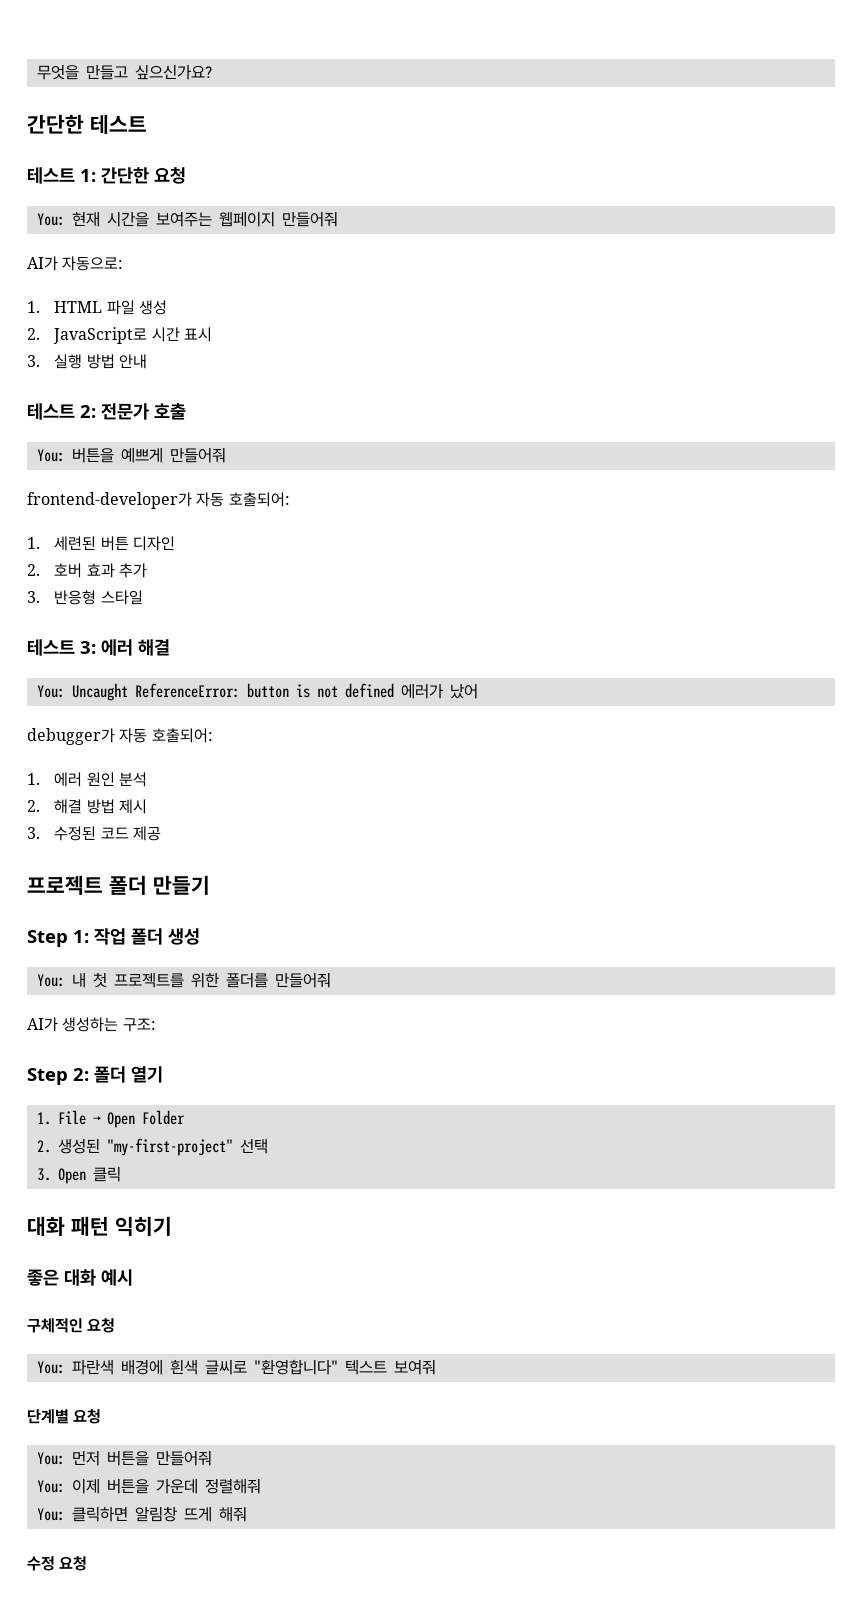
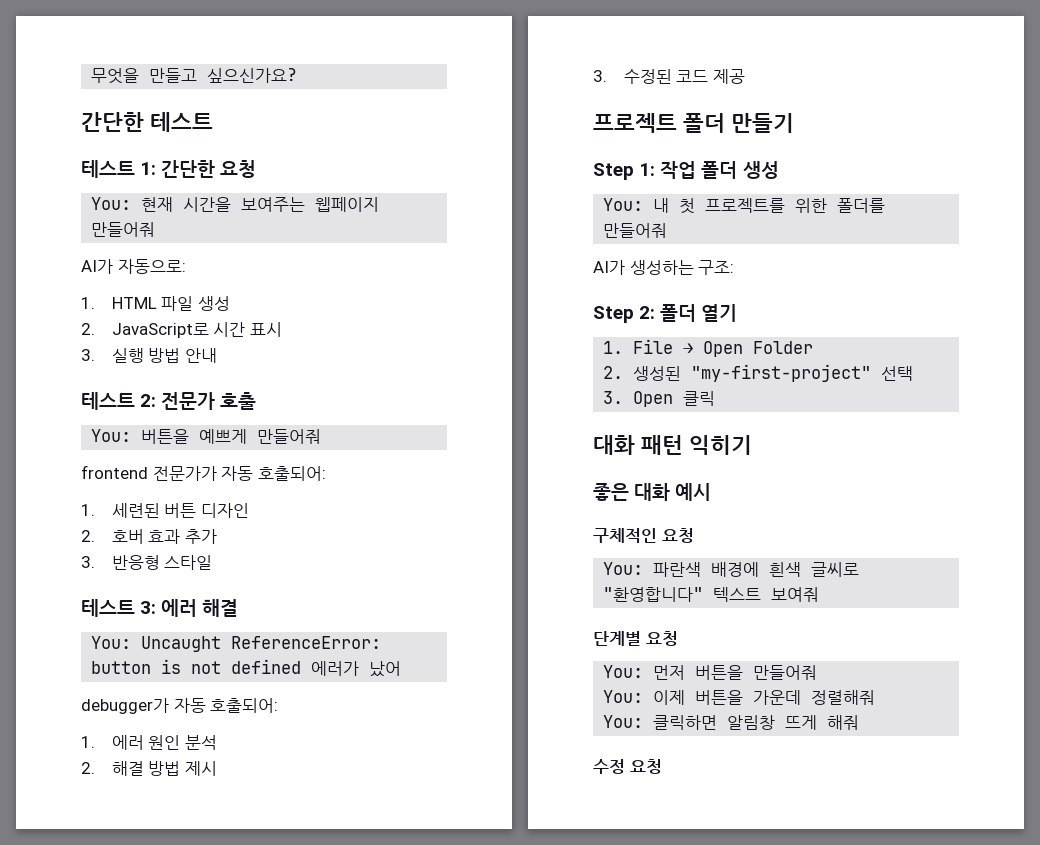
[27,492,192,509] frontend-developer가 -> [81,465,217,481] frontend 전문가가

